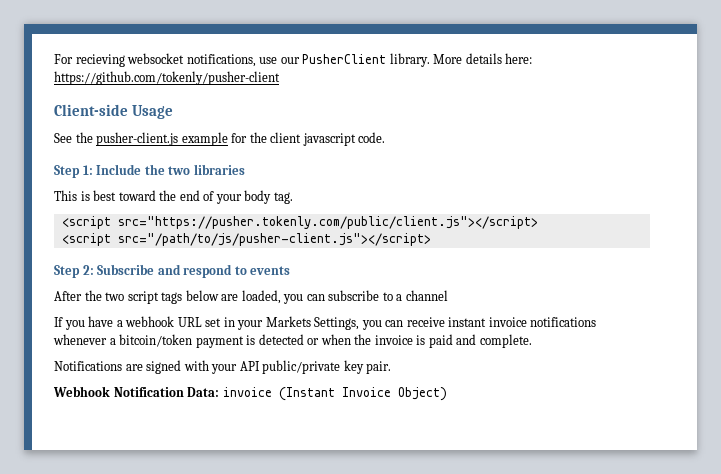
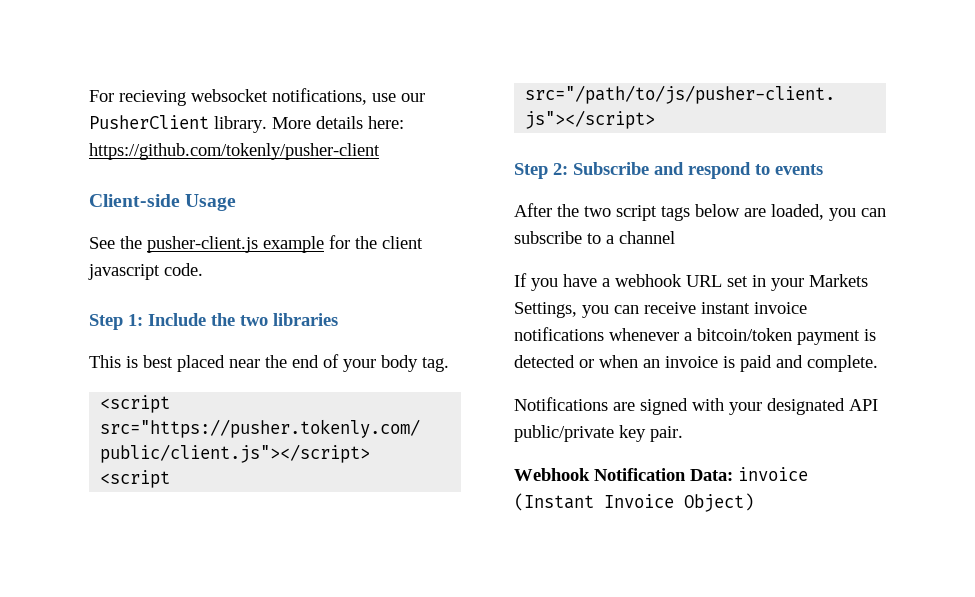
[118,190,156,201] toward -> [177,355,260,372] placed near
[354,334,372,345] the -> [643,359,660,368] an
(238, 369) none -> [767,398,845,415] designated

